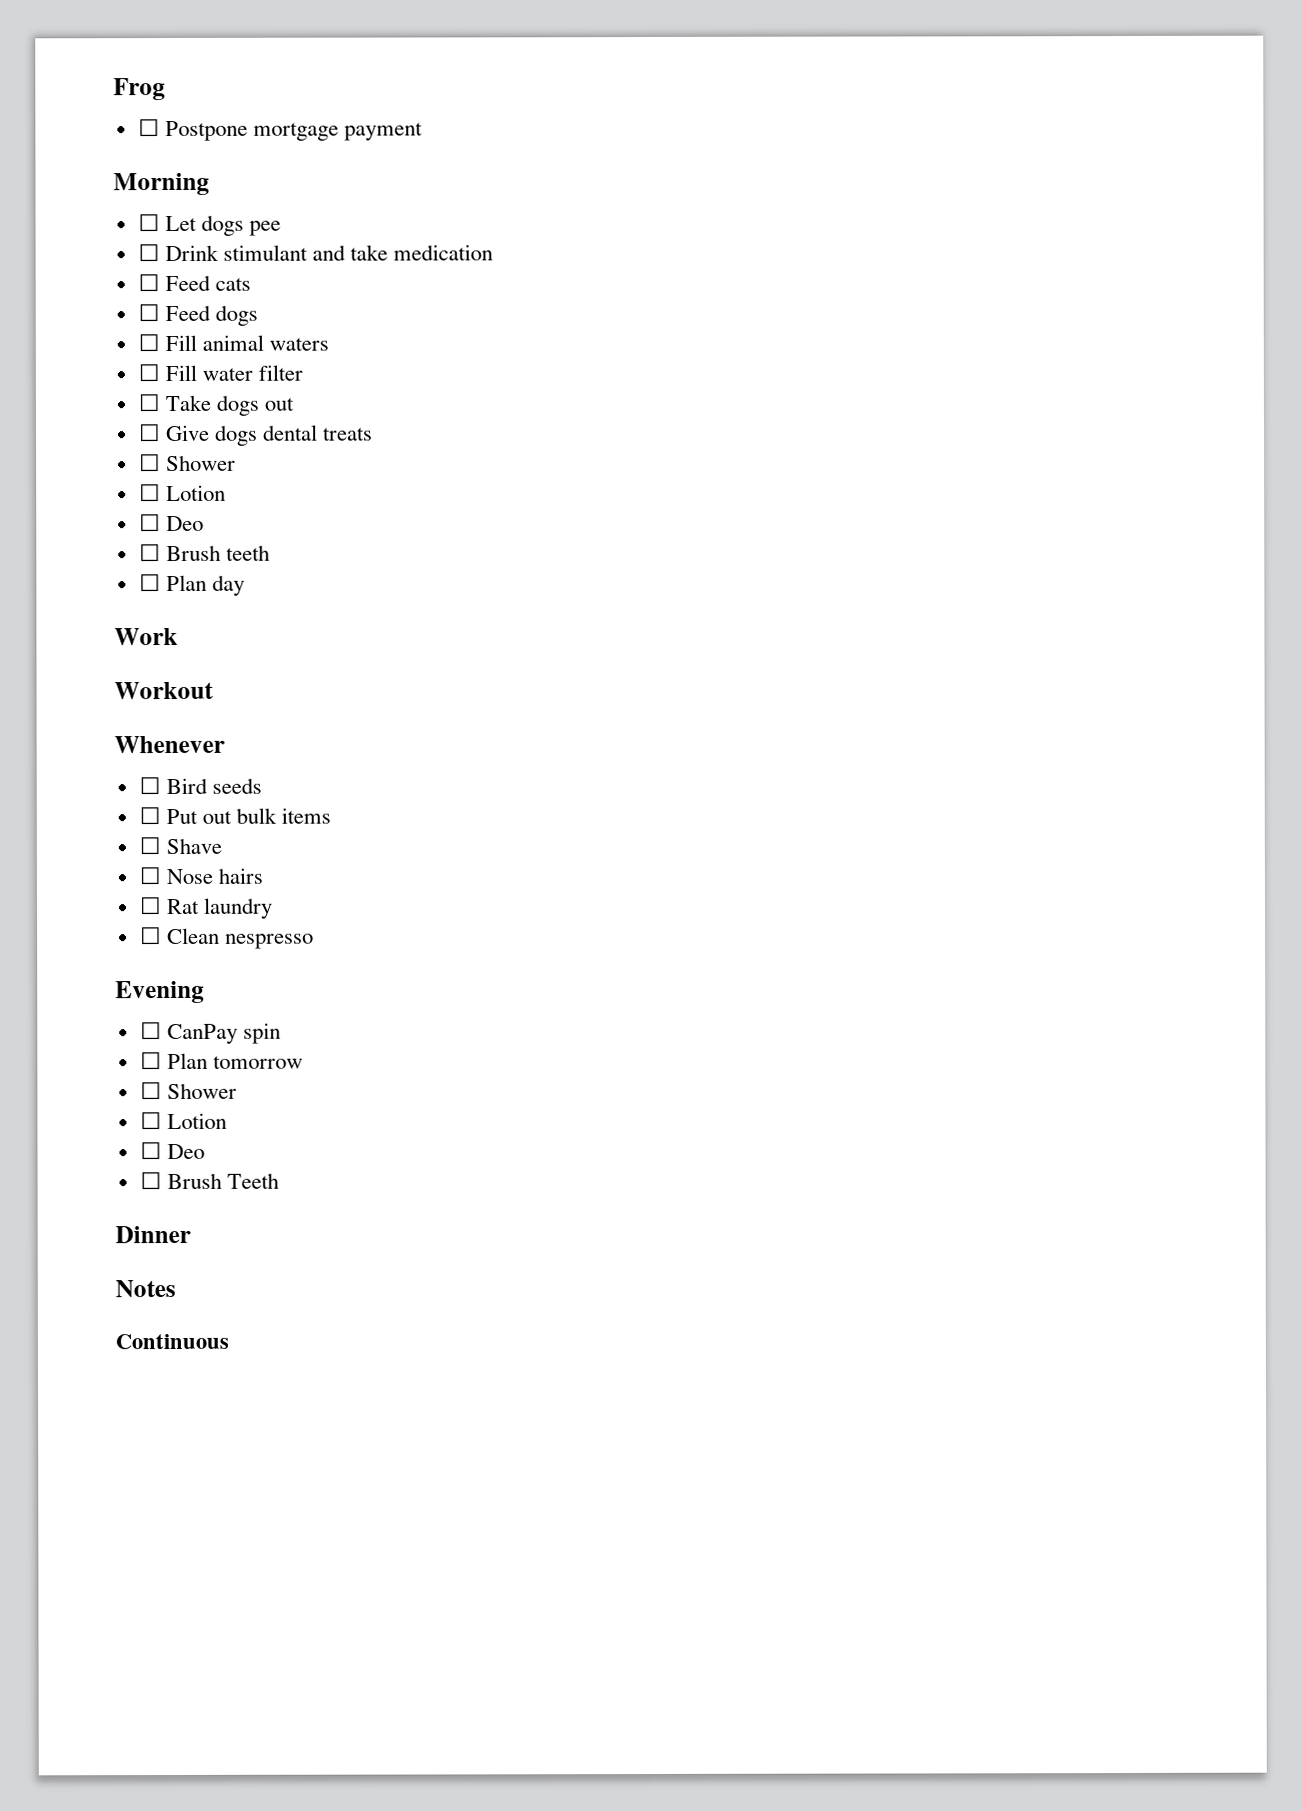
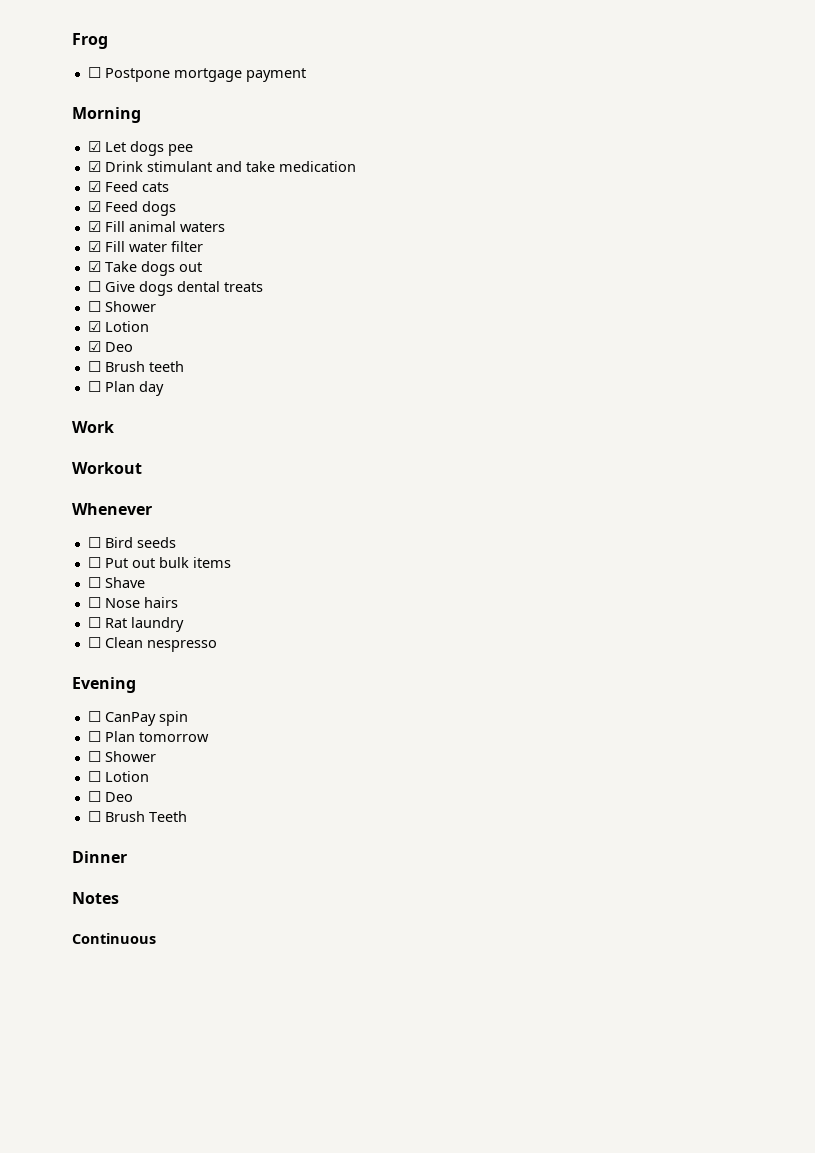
[137,214,160,232] ☐ -> [87,141,101,152] ☑
[137,244,160,262] ☐ -> [87,161,101,172] ☑
[137,274,160,292] ☐ -> [87,181,101,192] ☑
[137,304,160,322] ☐ -> [87,201,101,212] ☑
[137,334,160,352] ☐ -> [87,221,101,232] ☑
[137,364,160,382] ☐ -> [87,241,101,252] ☑
[137,394,160,412] ☐ -> [87,261,101,272] ☑
[138,484,226,502] [138,514,161,532] ☐ Lotion // ☐ -> [87,321,149,332] [87,341,101,352] ☑ Lotion // ☑

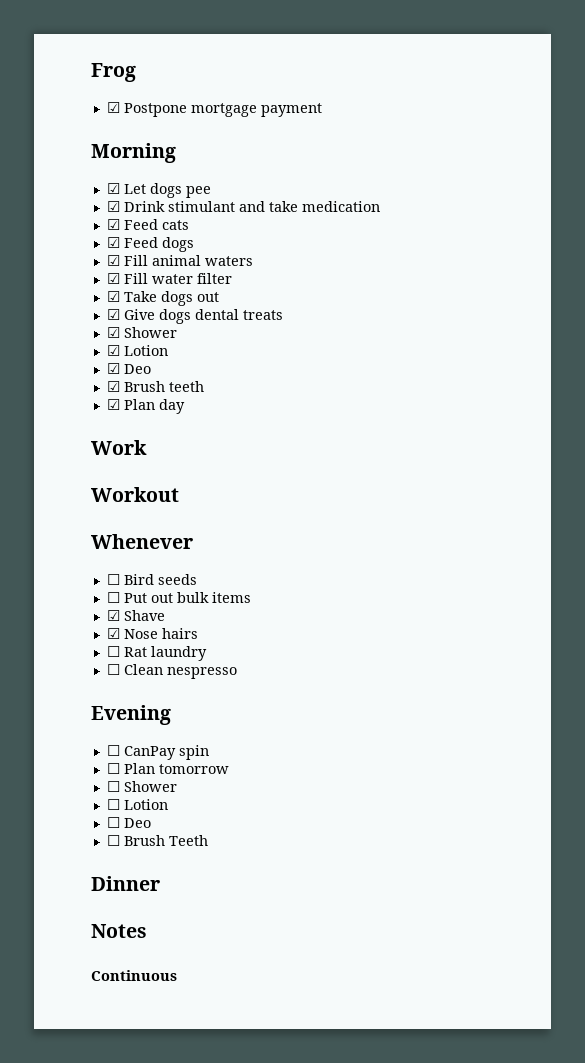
[87,67,101,78] ☐ -> [106,102,120,113] ☑
[87,281,101,292] ☐ -> [106,309,120,320] ☑
[87,301,101,312] ☐ -> [106,327,120,338] ☑
[87,361,101,372] ☐ -> [106,381,120,392] ☑
[87,381,101,392] ☐ -> [106,399,120,410] ☑
[87,577,101,588] ☐ -> [106,610,120,621] ☑
[87,597,101,608] ☐ -> [106,628,120,639] ☑

